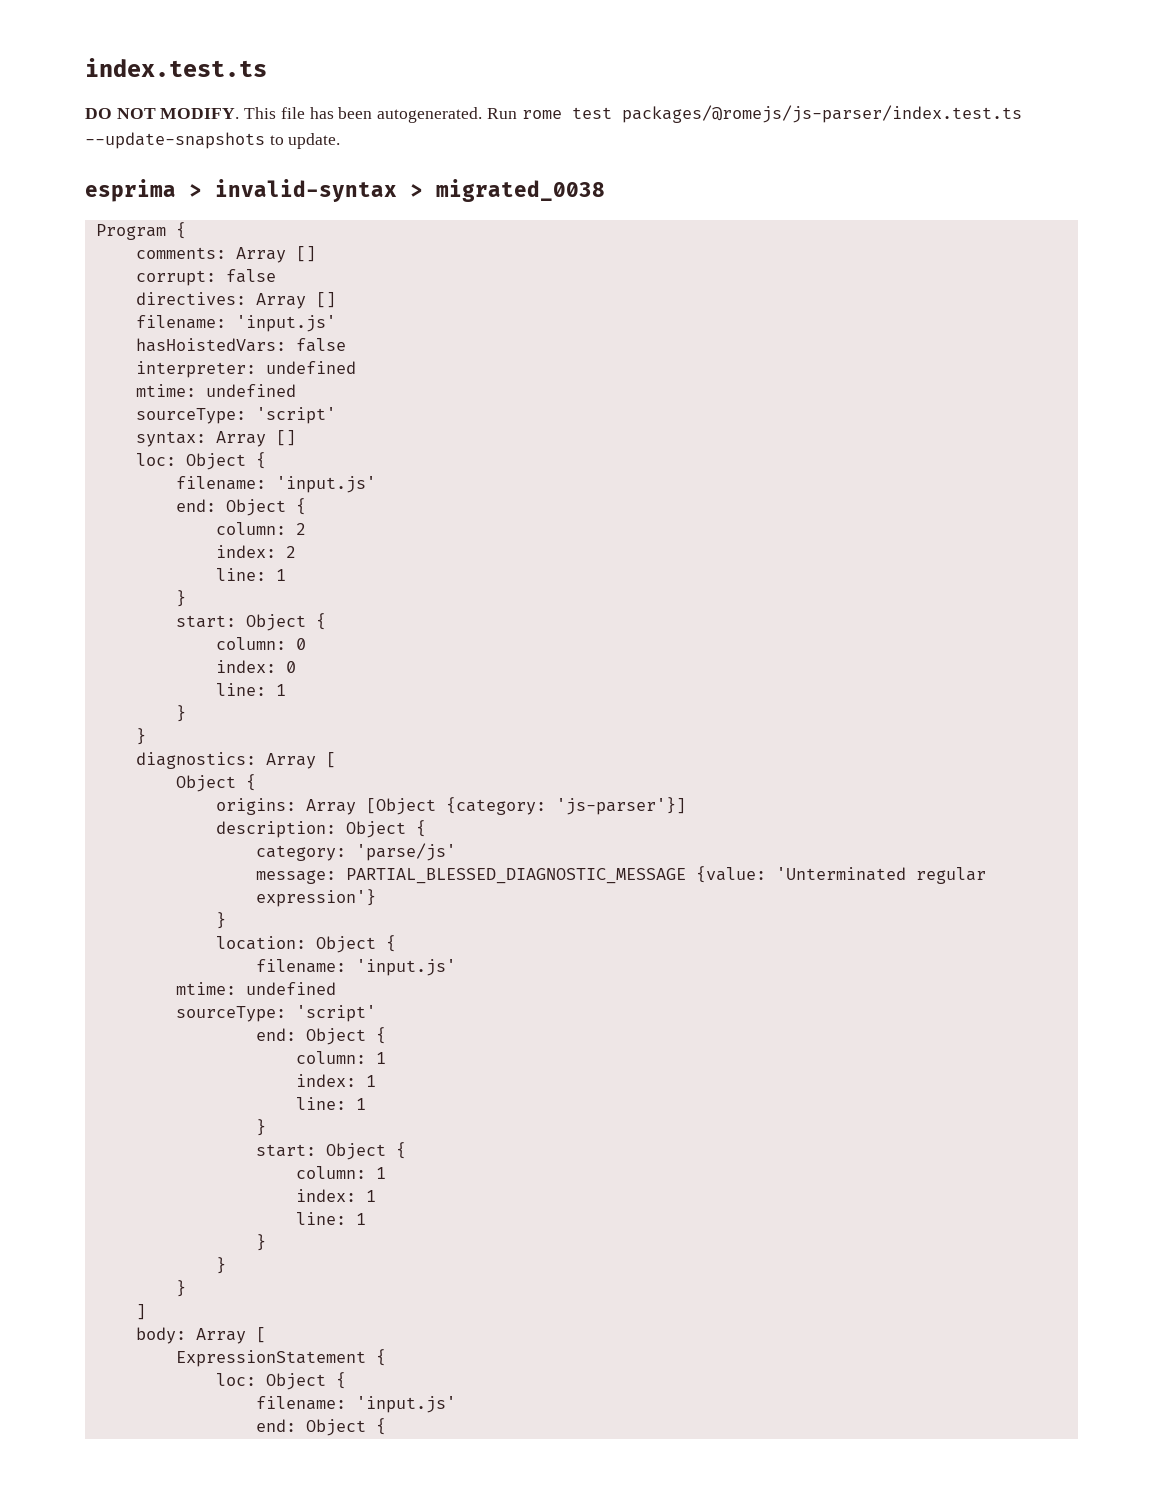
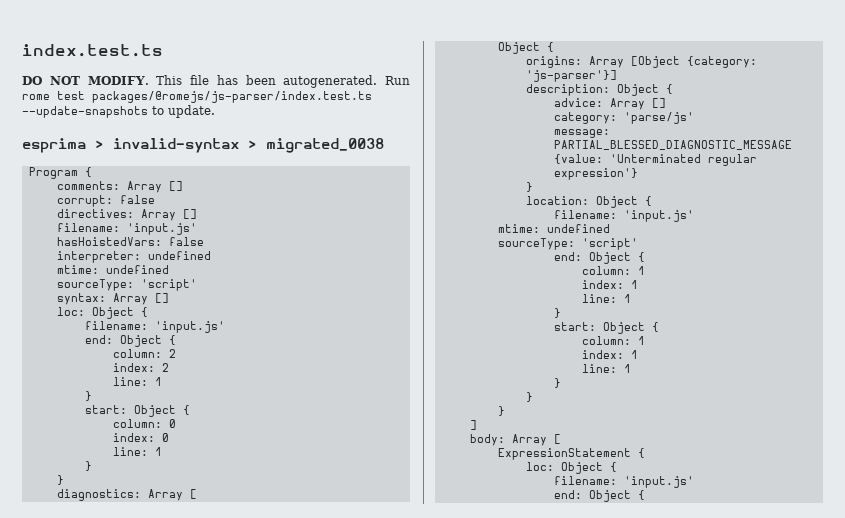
(426, 828) none -> [553,98,666,110] // advice: Array []

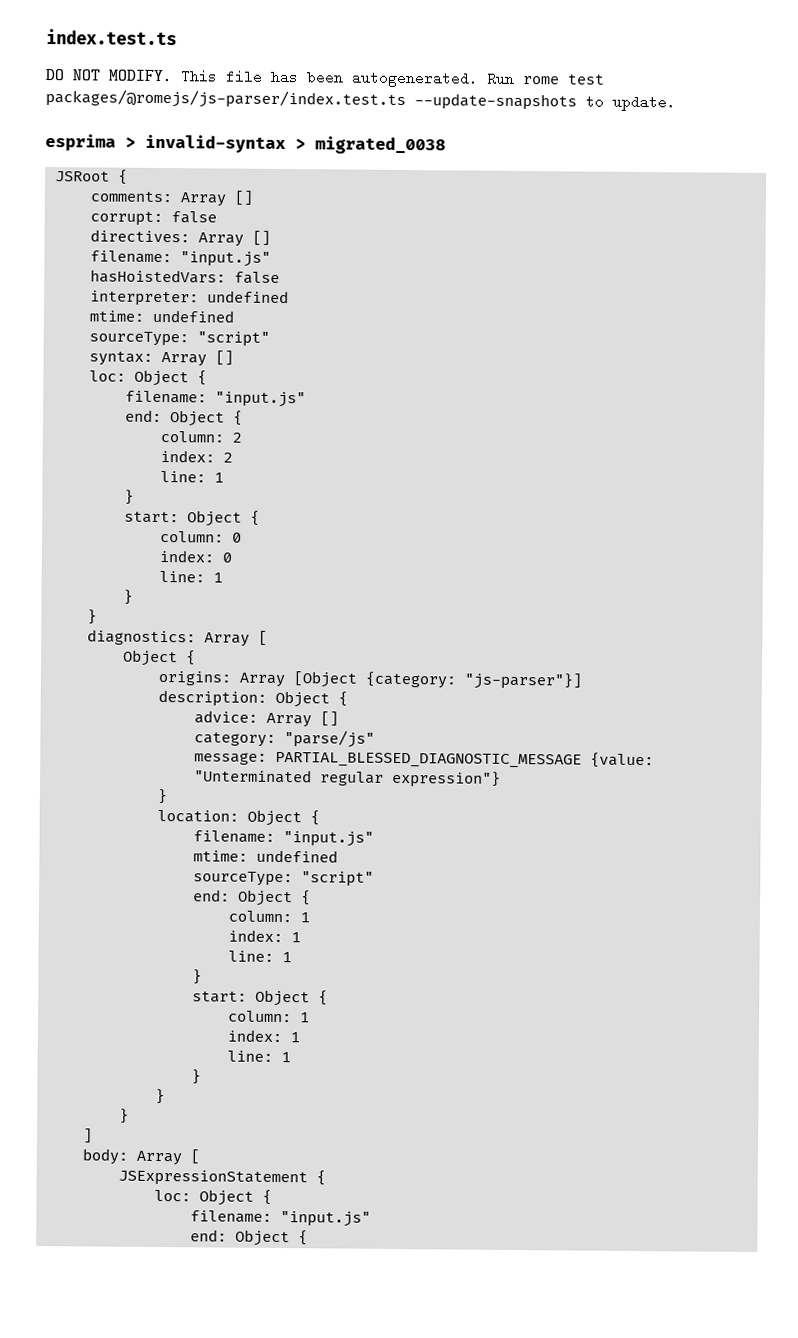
[28,167,78,179] Program -> [55,171,111,182] JSRoot
[126,223,197,235] 'input.js' -> [180,251,272,267] "input.js"
[140,279,197,291] 'script' -> [197,331,271,347] "script"
[154,321,225,333] 'input.js' -> [215,391,307,408] "input.js"
[525,70,617,82] 'js-parser'}] -> [464,672,583,690] "js-parser"}]
[623,112,694,124] 'parse/js' -> [284,730,376,748] "parse/js"
[609,154,757,166] [553,168,638,180] 'Unterminated regular expression'} -> [194,769,502,788] "Unterminated regular expression"}
[623,210,694,222] [497,224,610,233] [497,238,638,250] 'input.js' // mtime: undefined // sourceType: 'script' -> [283,831,375,847] [193,849,339,863] [193,871,375,887] "input.js" // mtime: undefined // sourceType: "script"
[497,448,631,460] ExpressionStatement -> [118,1169,309,1187] JSExpressionStatement
[623,476,694,488] 'input.js' -> [280,1211,372,1227] "input.js"

